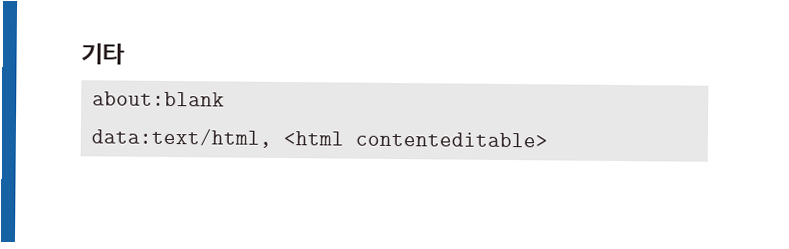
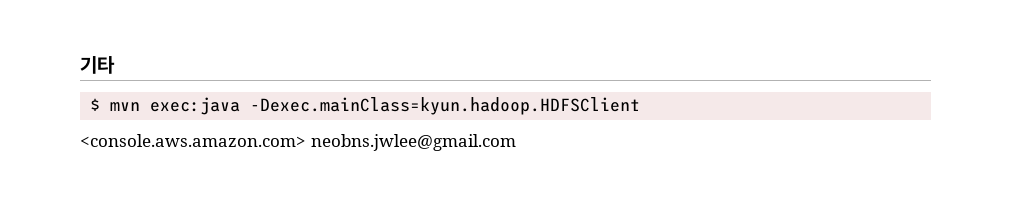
[91,91,225,107] [90,127,548,148] about:blank // data:text/html, <html contenteditable> -> [90,97,641,115] [80,134,516,151] $ mvn exec:java -Dexec.mainClass=kyun.hadoop.HDFSClient // <console.aws.amazon.com> neobns.jwlee@gmail.com

